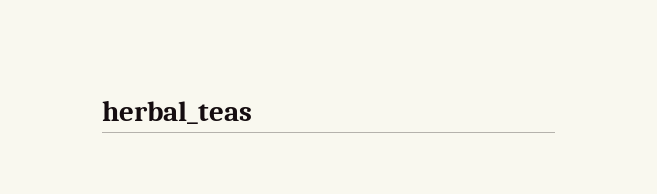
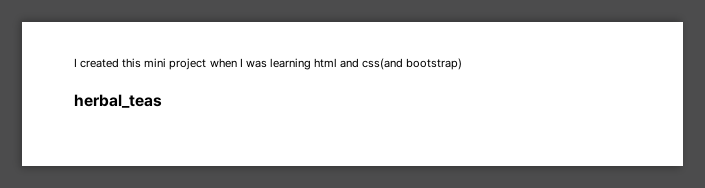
(102, 112) none -> [74,58,463,70] I created this mini project when I was learning html and css(and bootstrap) //

